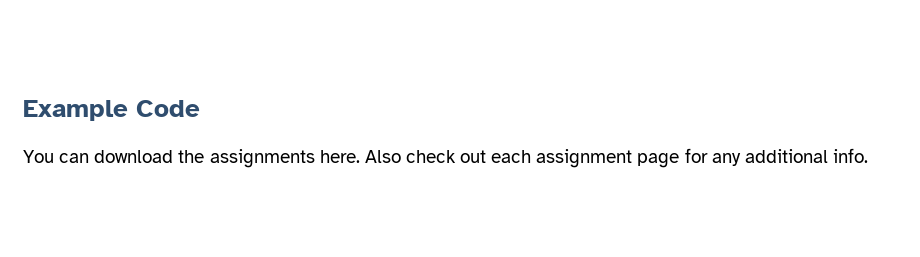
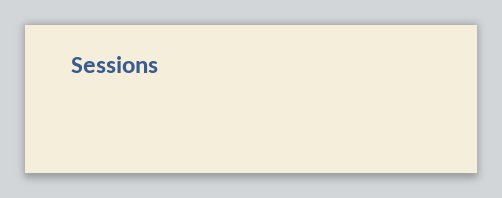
[23,100,200,121] [23,148,868,168] Example Code // You can download the assignments here. Also check out each assignment page for any additional info. -> [71,56,158,73] Sessions

